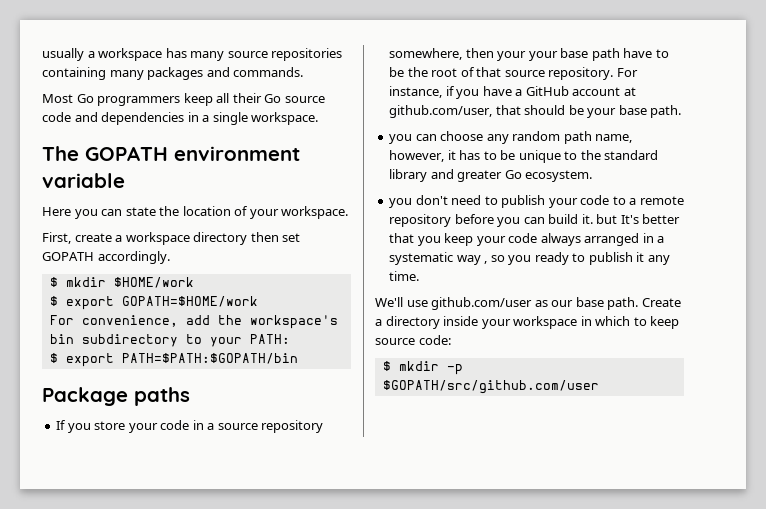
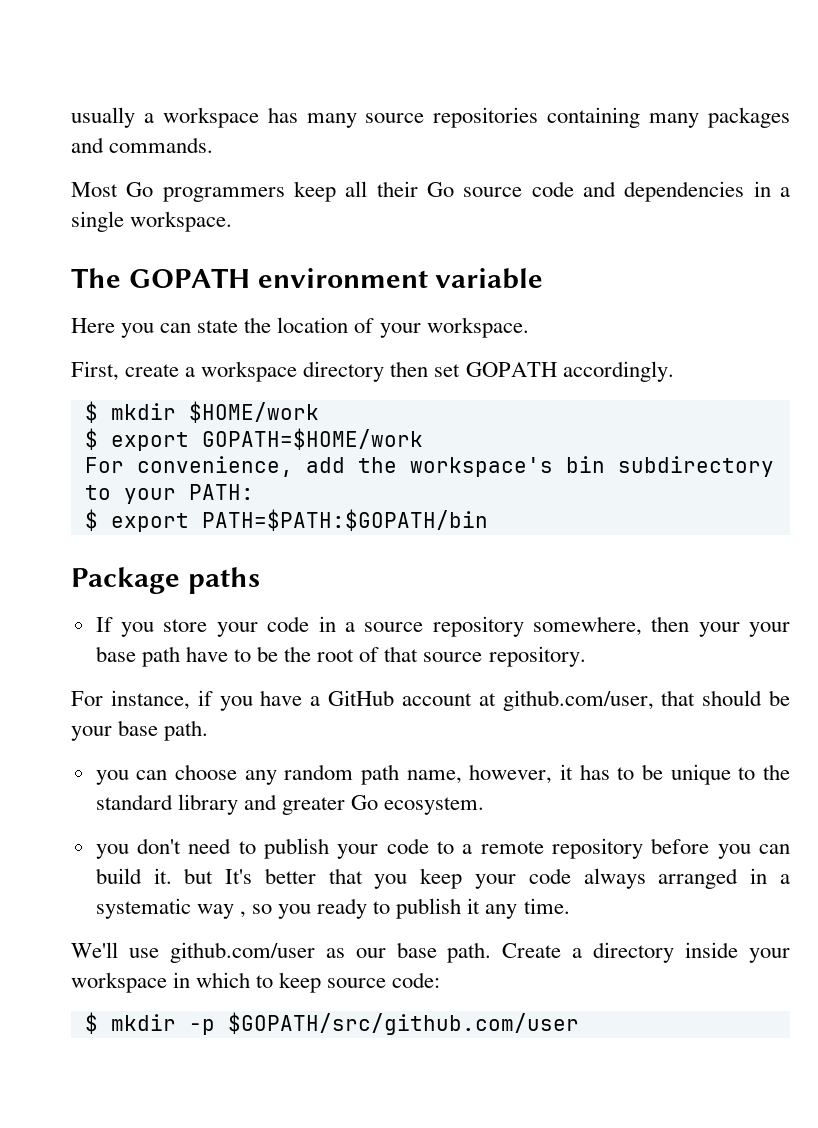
(614, 73) none -> (586, 656) //

